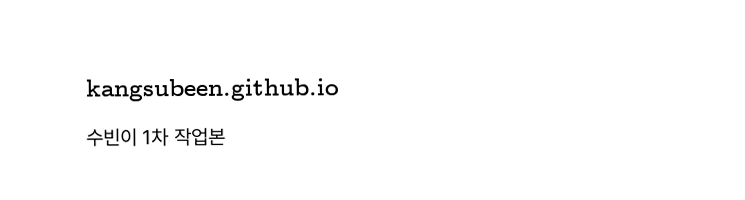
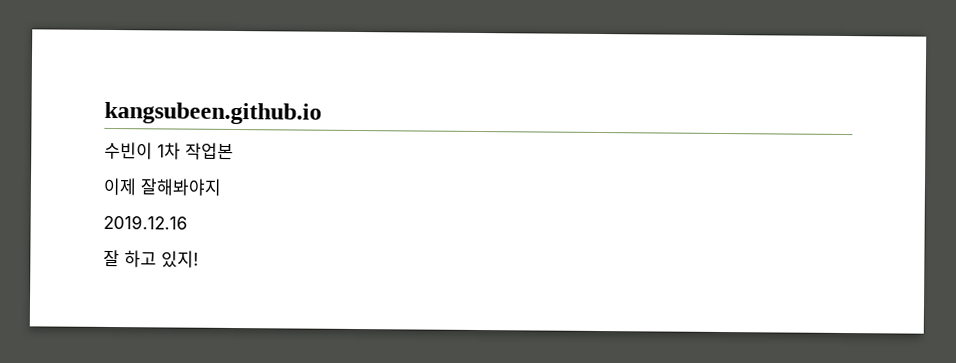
(226, 137) none -> [103,177,222,196] [103,214,188,230] [103,249,199,268] // 이제 잘해봐야지 // 2019.12.16 // 잘 하고 있지!

